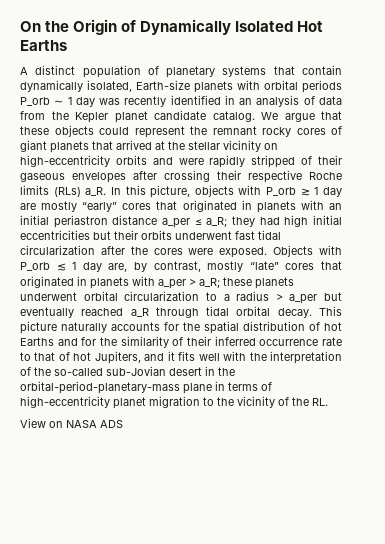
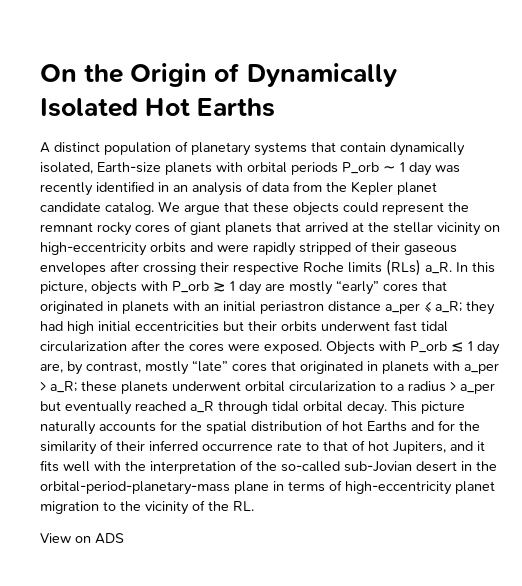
[66,420,97,428] NASA -> (91, 539) none

